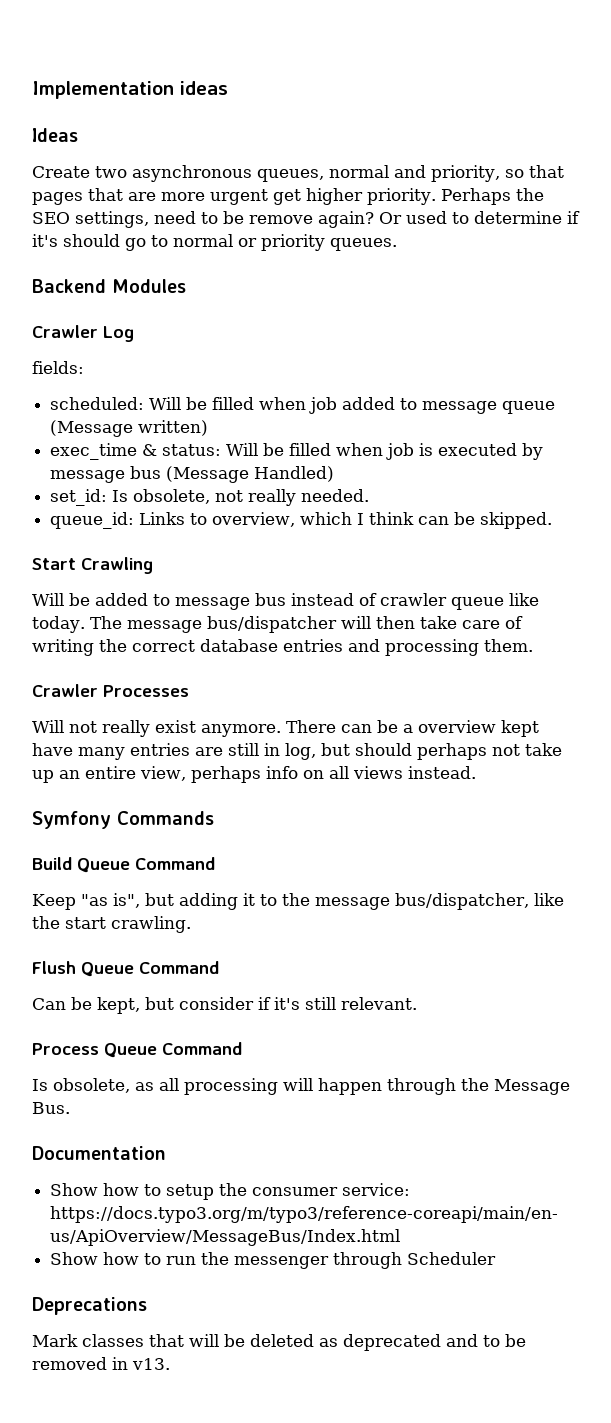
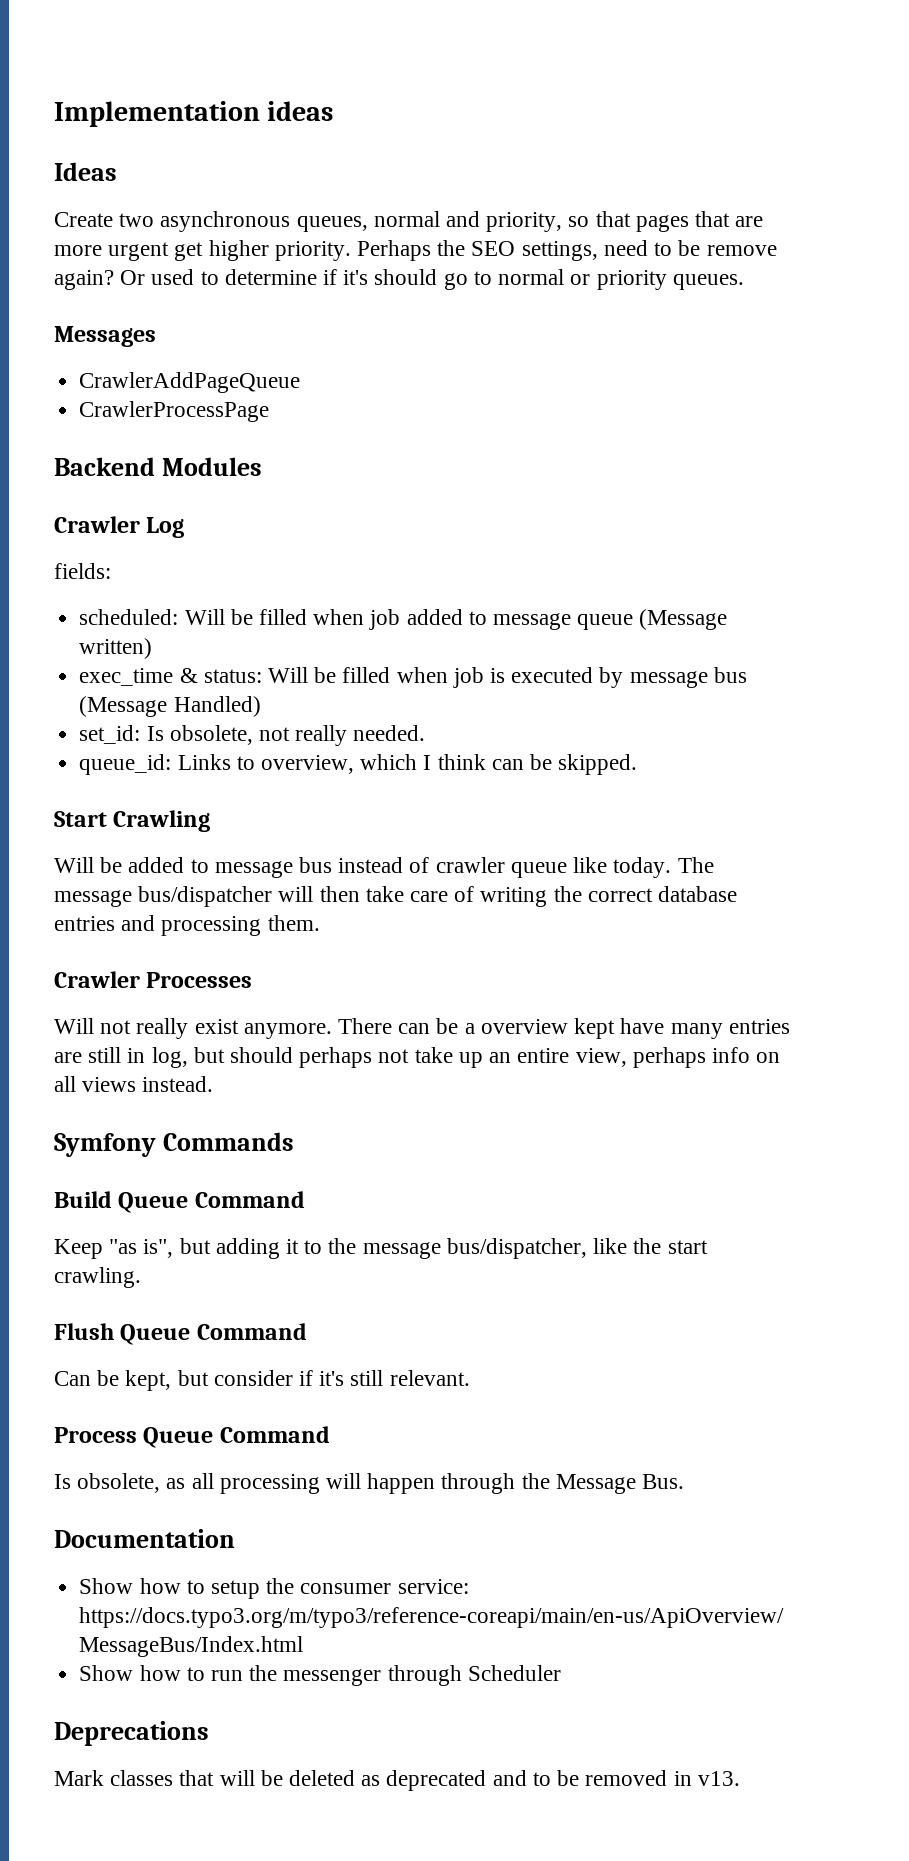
(397, 244) none -> [54,326,156,347] [79,372,301,393] [79,401,270,422] // Messages // CrawlerAddPageQueue // CrawlerProcessPage

